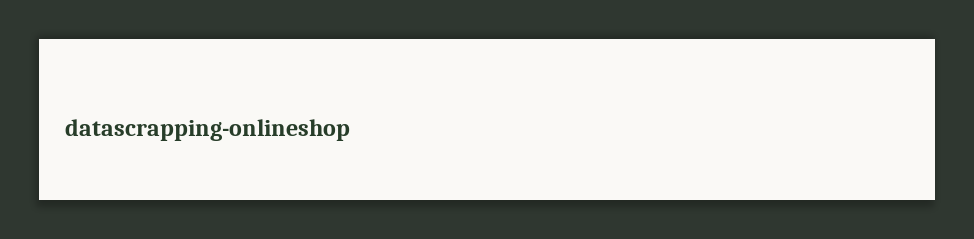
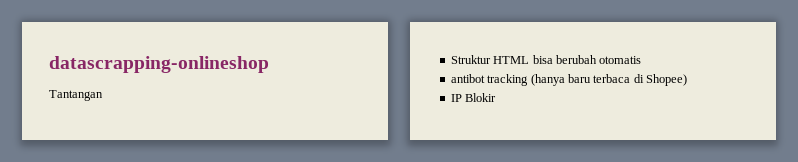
(350, 130) none -> [49,90,103,101] [450,55,642,64] [450,74,687,86] [450,93,497,102] // Tantangan // Struktur HTML bisa berubah otomatis // antibot tracking (hanya baru terbaca di Shopee) // IP Blokir

